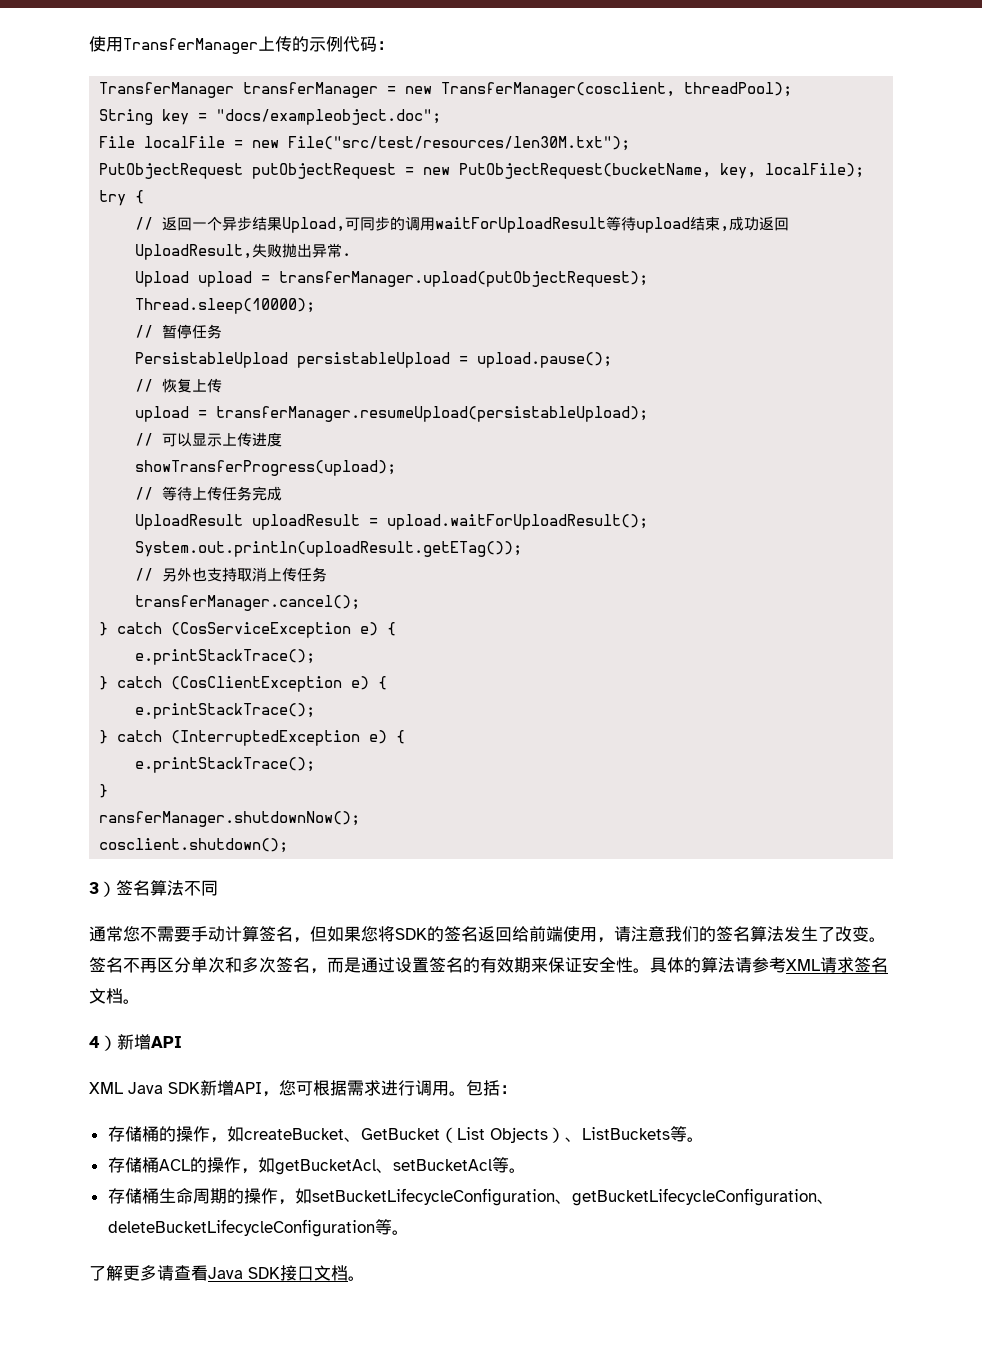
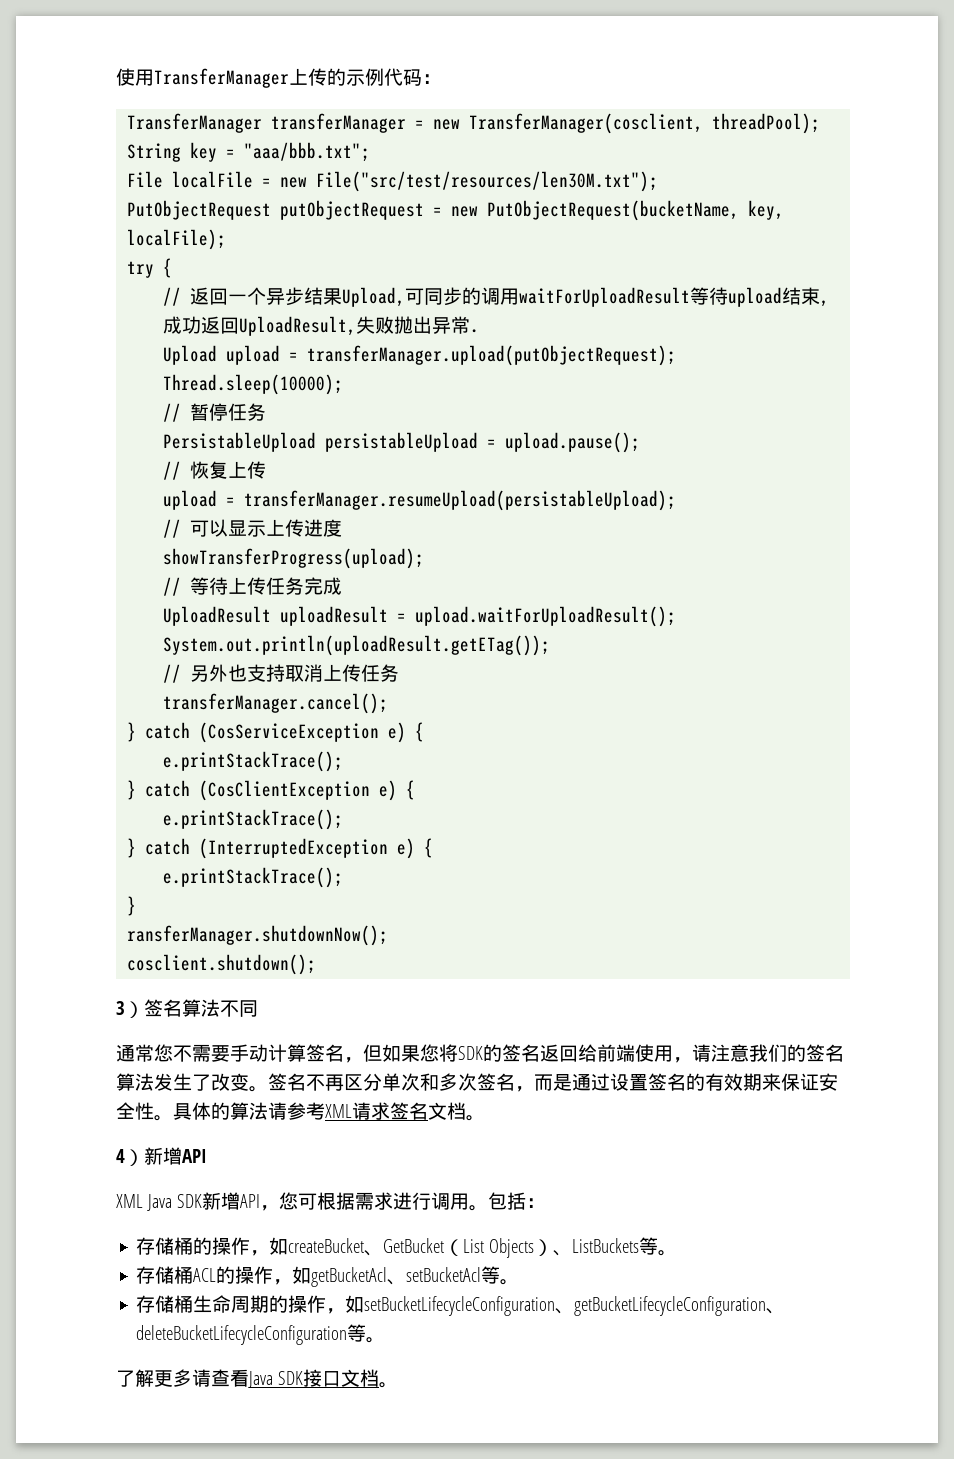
[216,109,442,125] "docs/exampleobject.doc"; -> [244,142,371,162] "aaa/bbb.txt";

